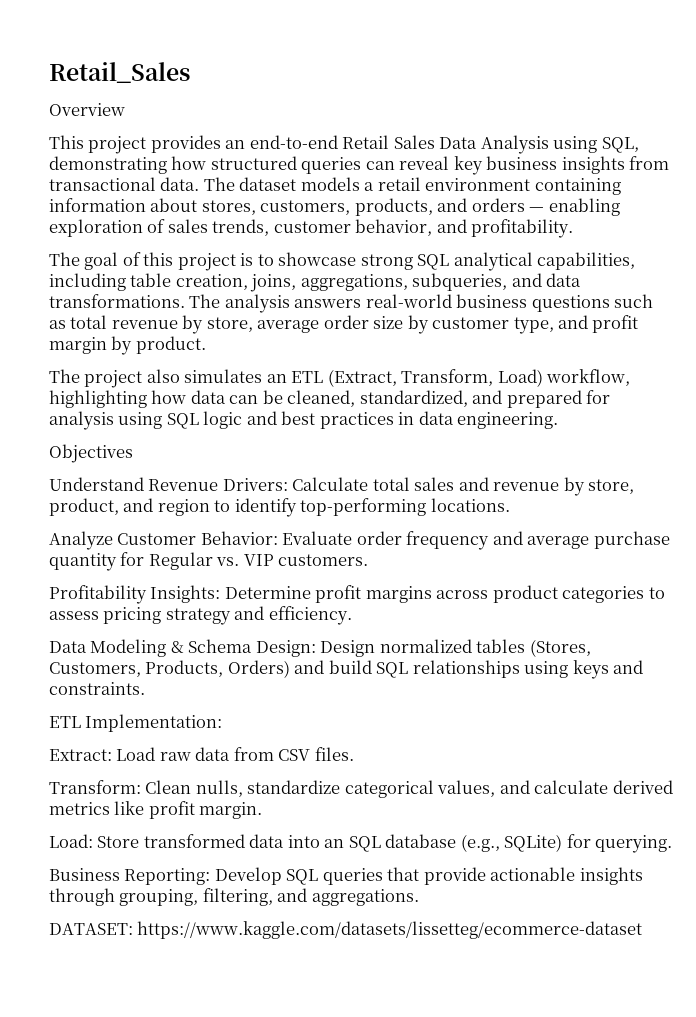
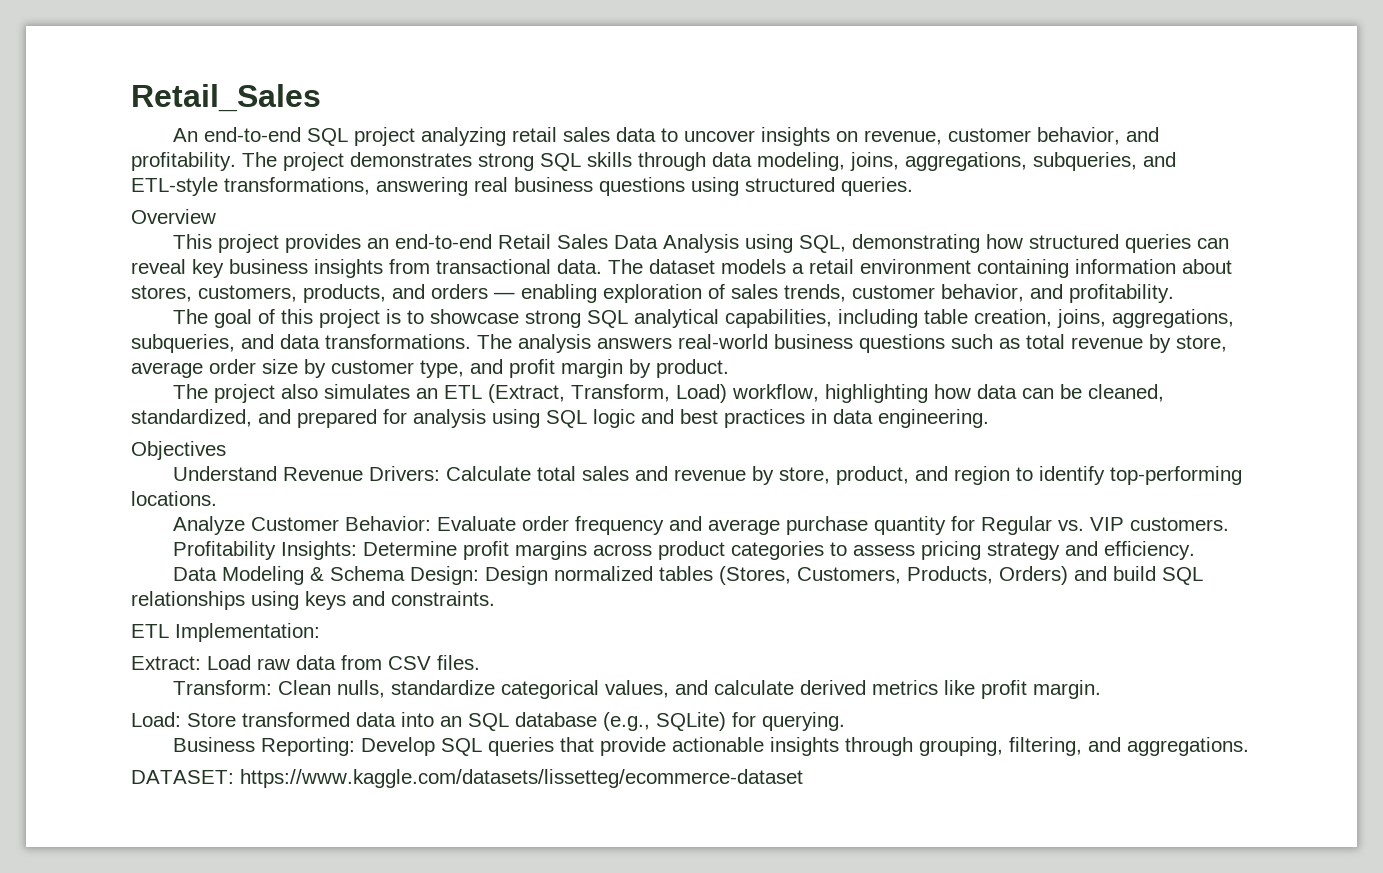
(190, 72) none -> [172,127,1159,146] [131,152,1176,171] [131,177,913,196] // An end-to-end SQL project analyzing retail sales data to uncover insights on revenue, customer behavior, and profitability. The project demonstrates strong SQL skills through data modeling, joins, aggregations, subqueries, and ETL-style transformations, answering real business questions using structured queries.

